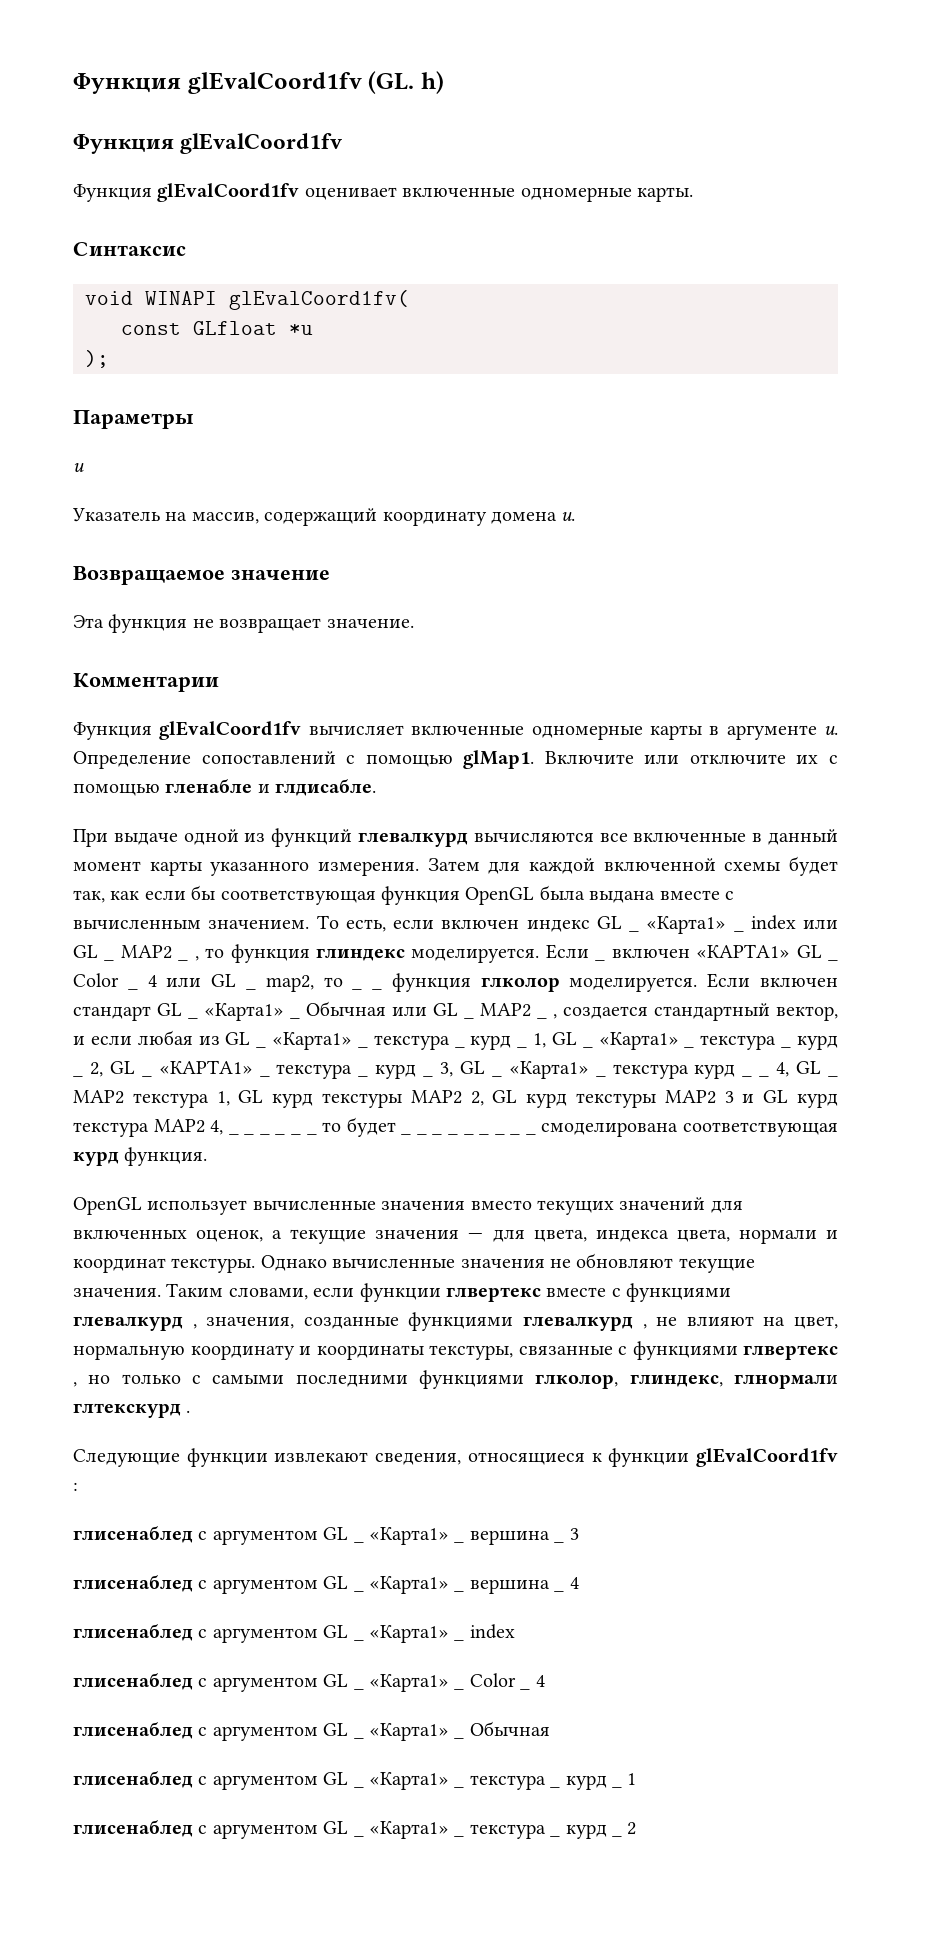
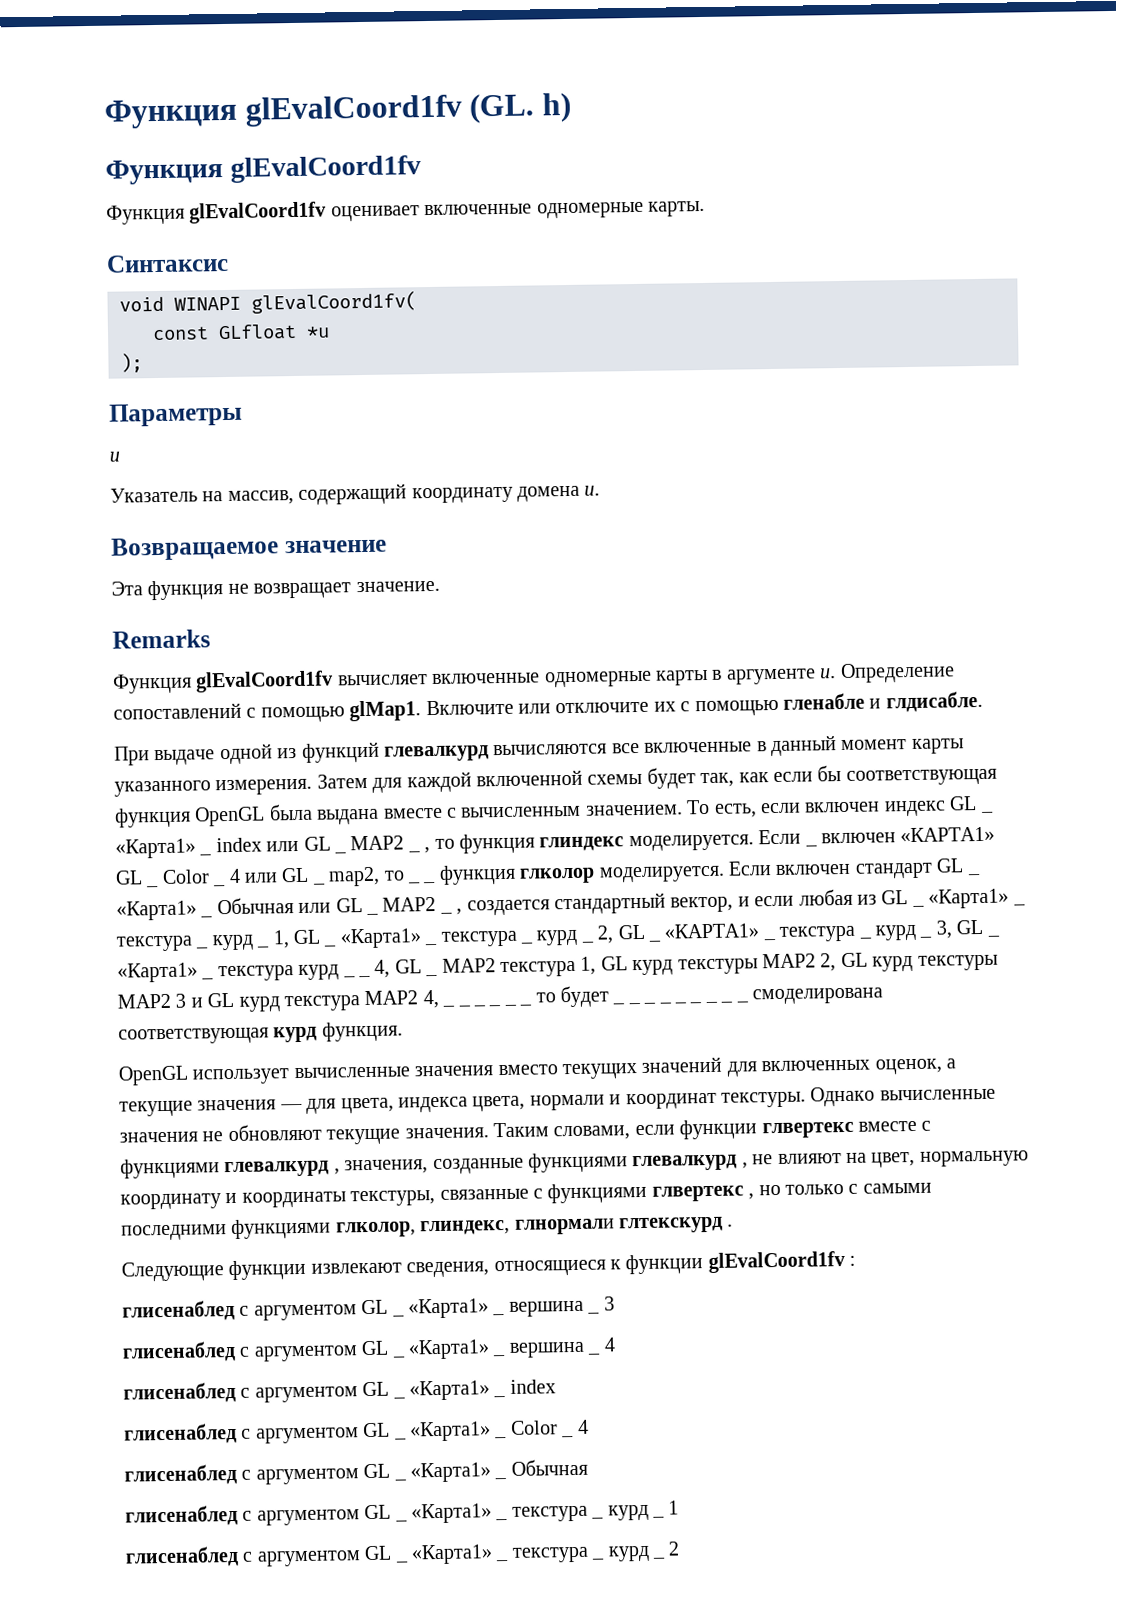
[73,673,219,692] Комментарии -> [112,629,211,649] Remarks

